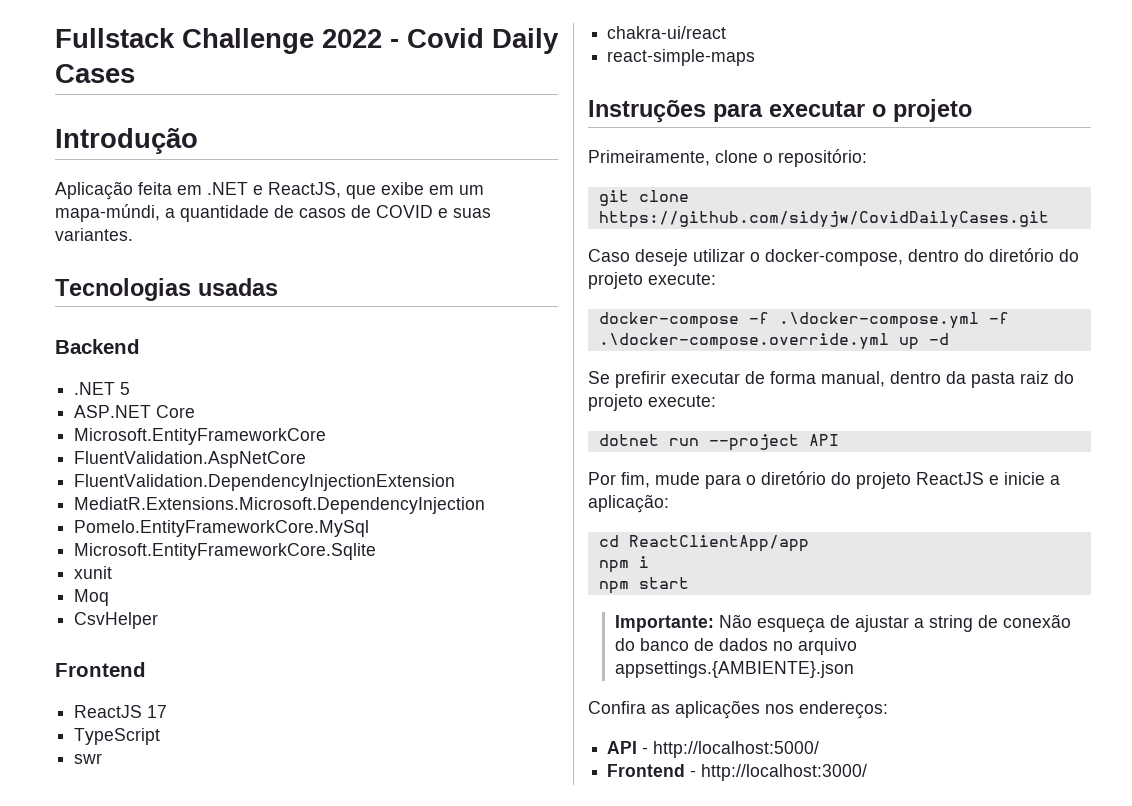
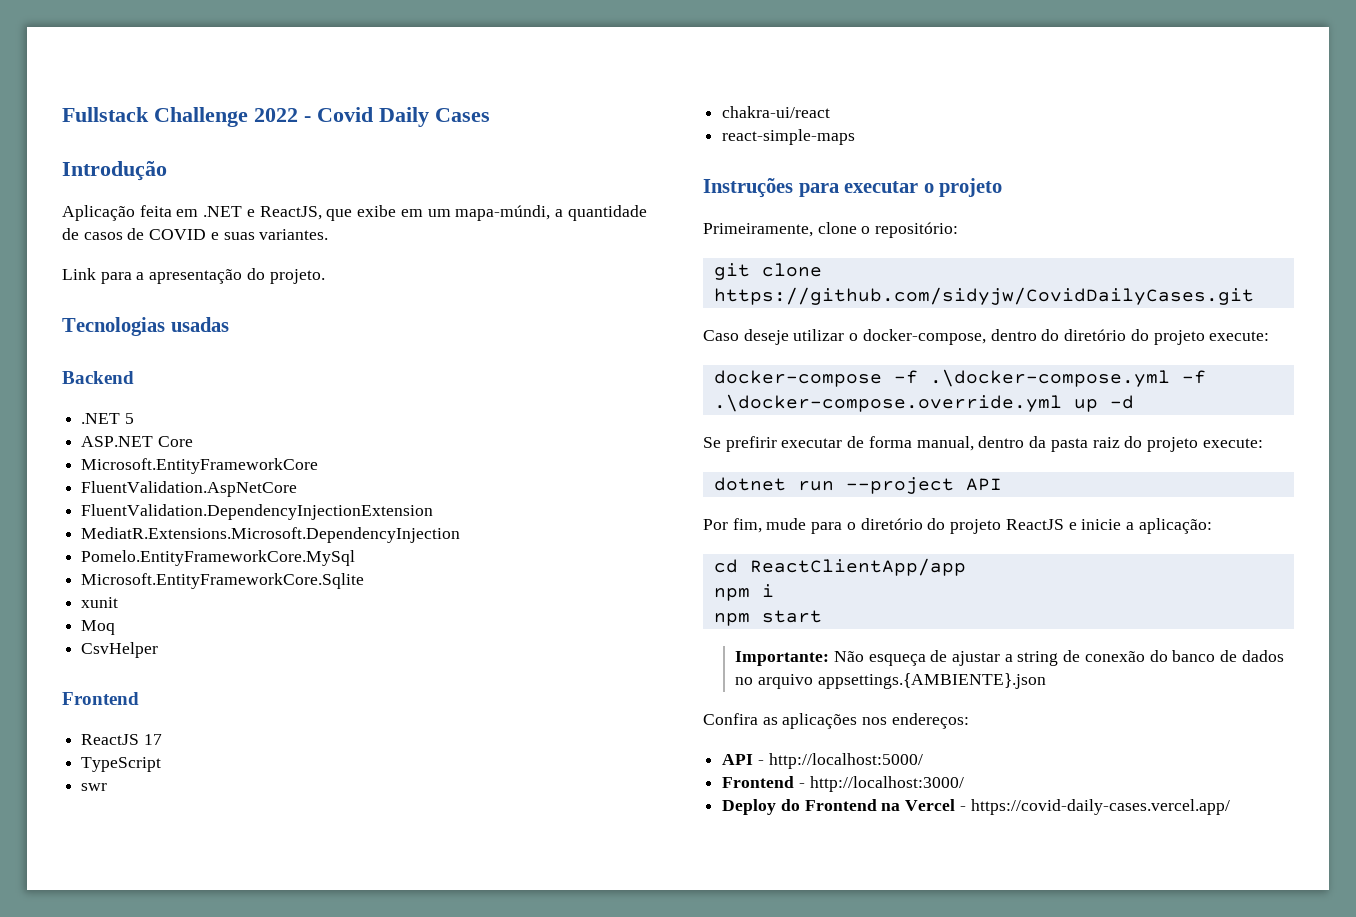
(133, 234) none -> [62,268,325,284] // Link para a apresentação do projeto.
(868, 772) none -> [722,799,1230,815] // Deploy do Frontend na Vercel - https://covid-daily-cases.vercel.app/

